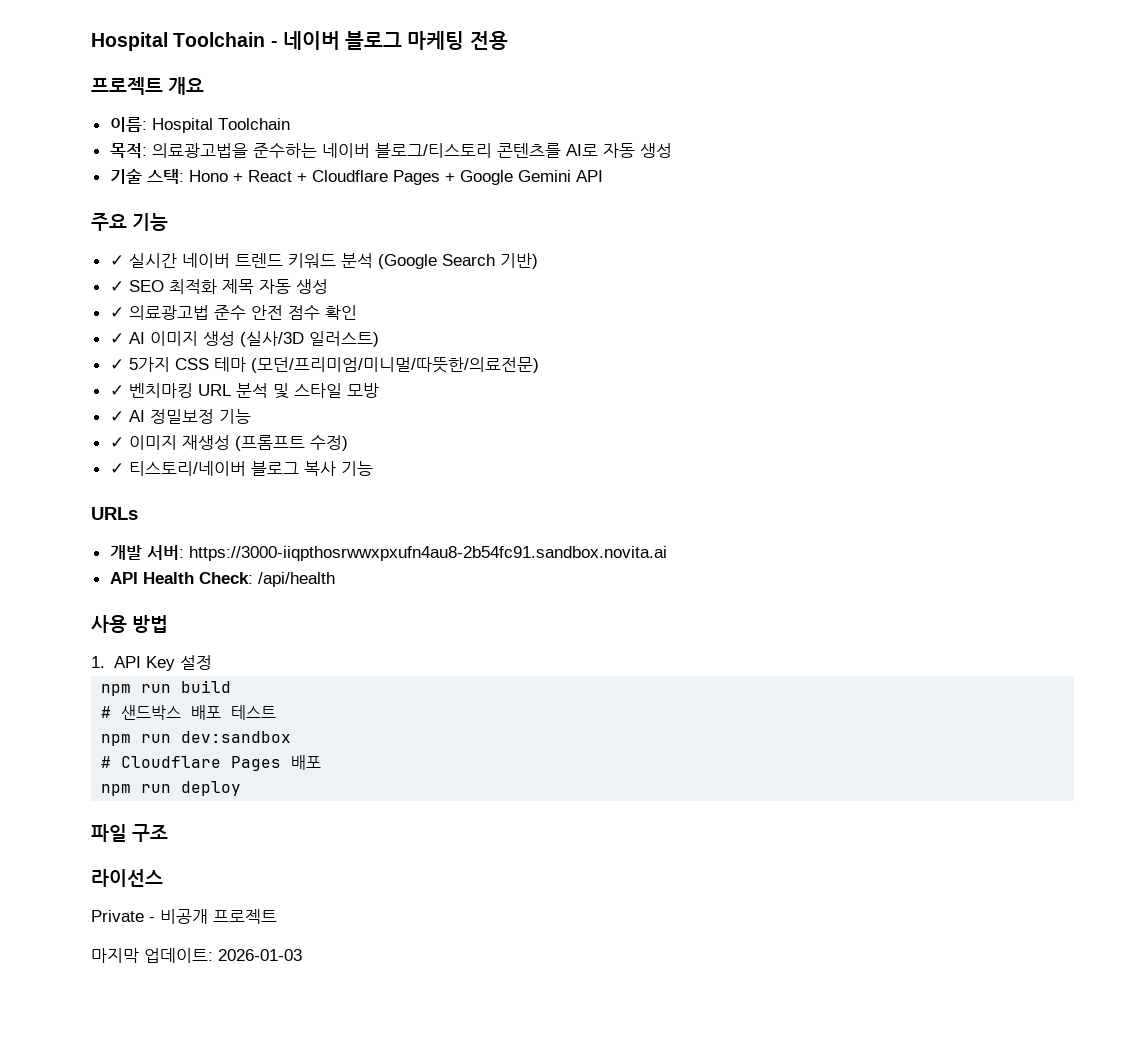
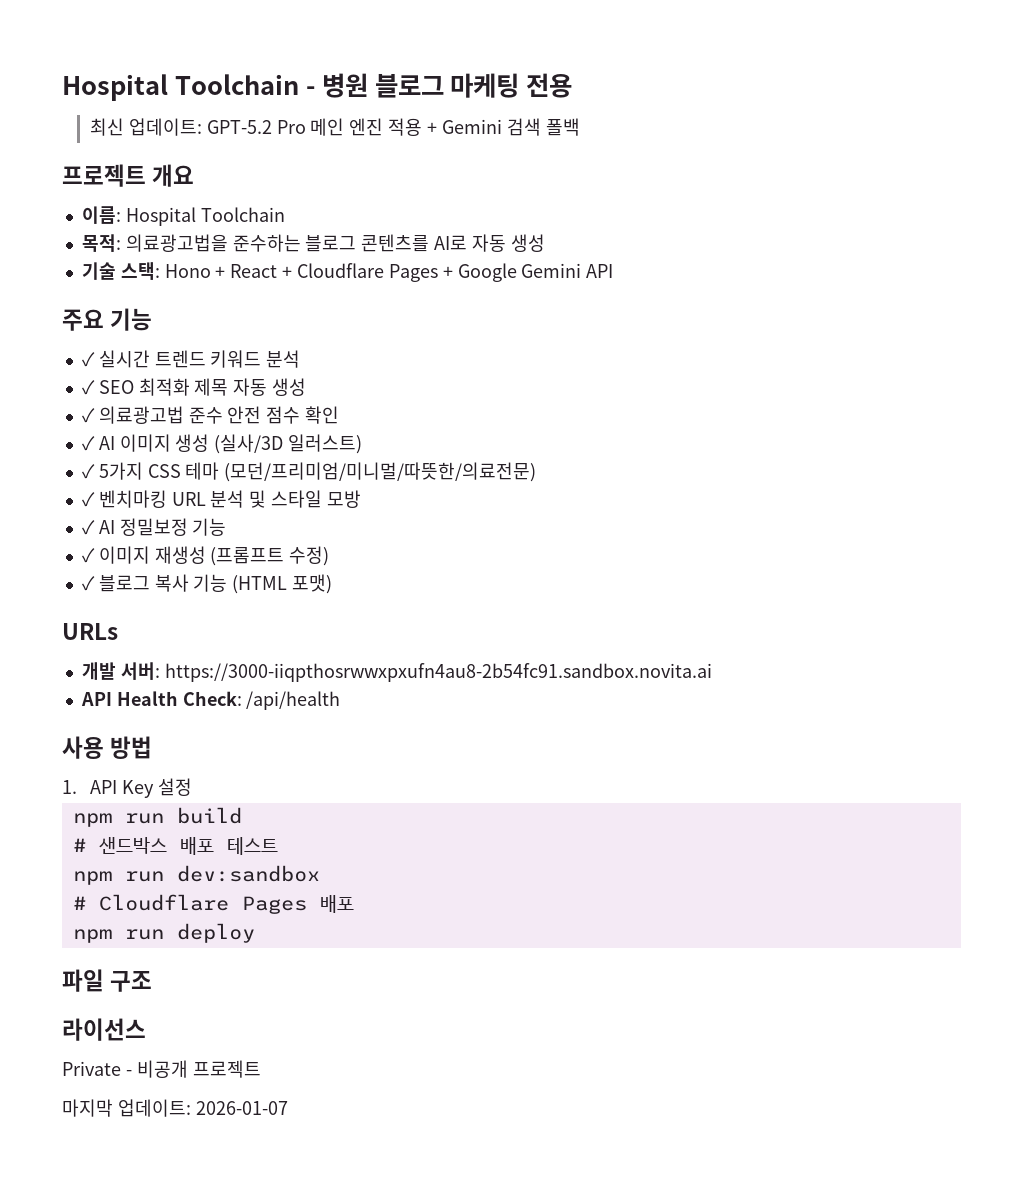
[282,31,340,50] 네이버 -> [321,73,368,98] 병원
(508, 40) none -> [90,118,580,136] // 최신 업데이트: GPT-5.2 Pro 메인 엔진 적용 + Gemini 검색 폴백
[321,143,492,158] 네이버 블로그/티스토리 -> [305,235,357,252] 블로그
[181,253,230,268] 네이버 -> (150, 359) none
[377,253,538,269] (Google Search 기반) -> (301, 359) none
[128,461,246,476] 티스토리/네이버 -> (95, 583) none
(373, 468) none -> [232,574,333,594] (HTML 포맷)
[218,949,302,961] 2026-01-03 -> [195,1101,288,1115] 2026-01-07

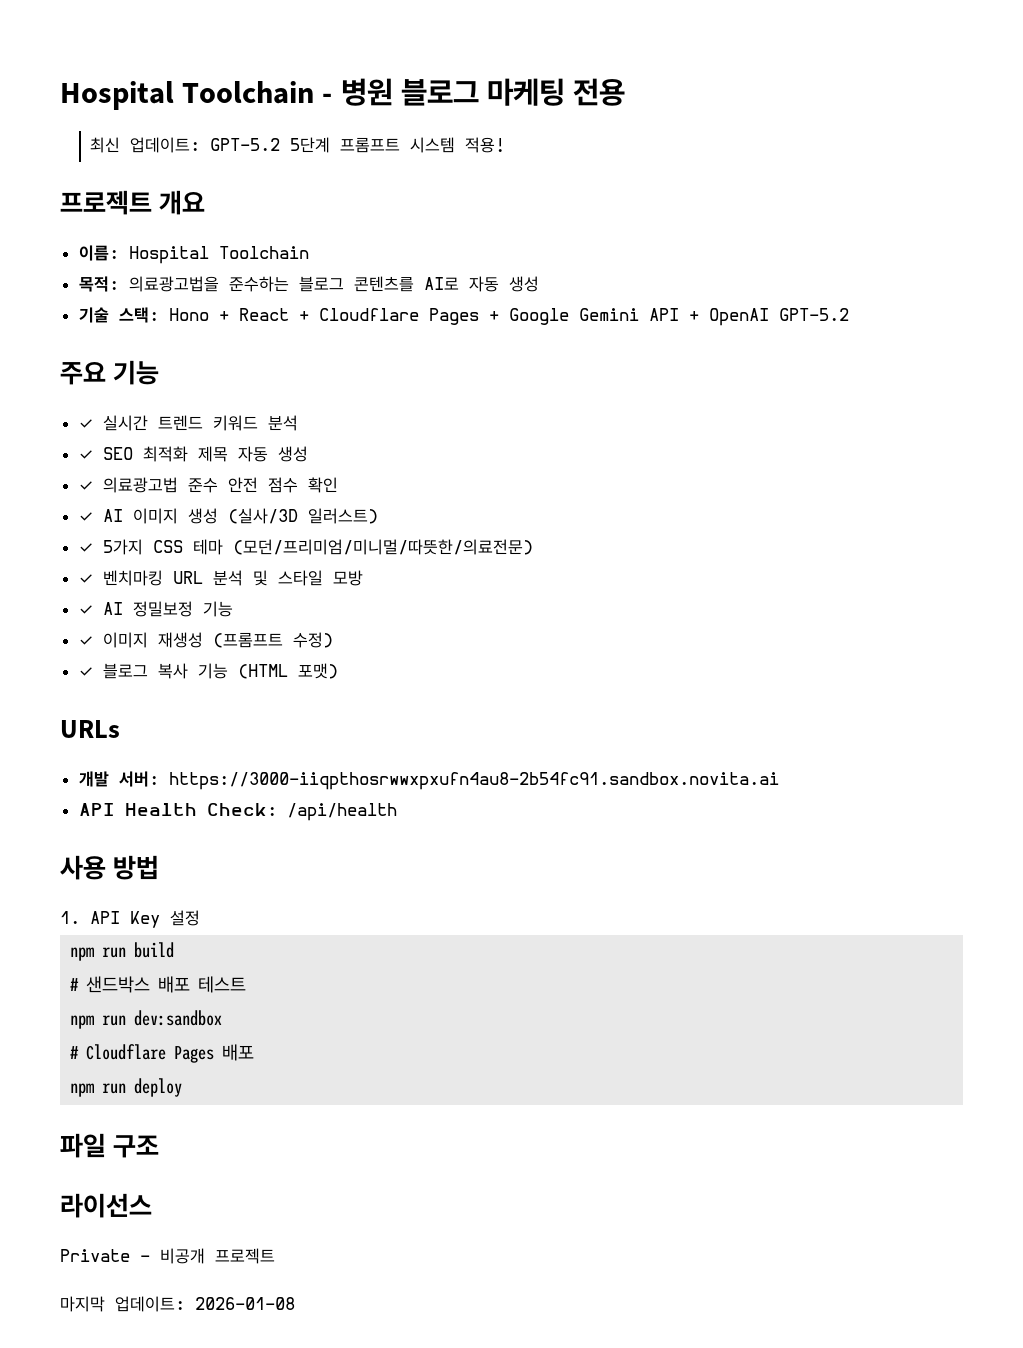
[276,118,580,136] Pro 메인 엔진 적용 + Gemini 검색 폴백 -> [290,137,506,153] 5단계 프롬프트 시스템 적용!
(614, 271) none -> [688,308,849,326] + OpenAI GPT-5.2
[195,1101,288,1115] 2026-01-07 -> [195,1297,295,1310] 2026-01-08

